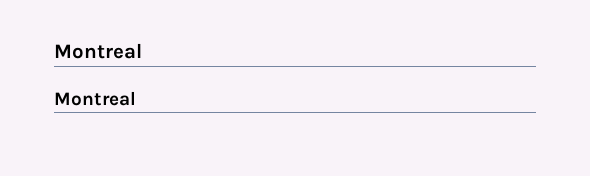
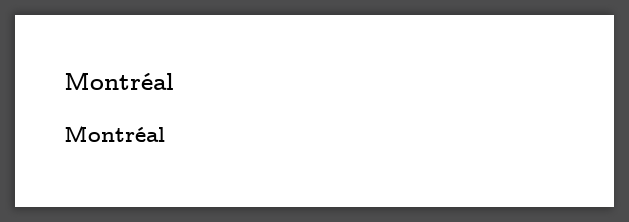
[54,43,142,59] [54,91,136,106] Montreal // Montreal -> [64,72,174,90] [64,125,165,142] Montréal // Montréal

